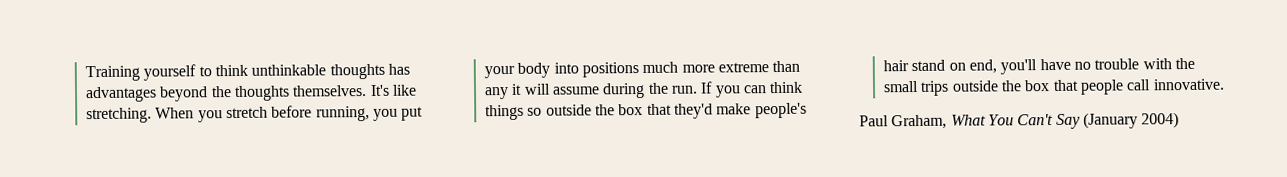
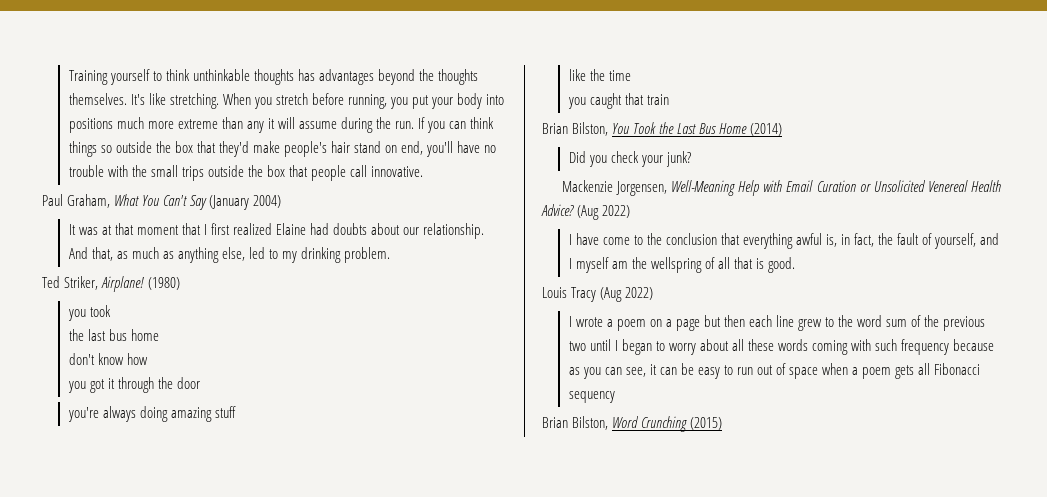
(1180, 120) none -> [68,223,485,239] [68,247,391,263] [42,276,181,292] [67,305,111,321] [68,329,159,341] [68,353,148,365] [67,377,200,393] [67,406,236,422] [568,69,631,81] [567,93,669,109] [542,122,783,136] [568,151,691,167] [562,180,1001,196] [541,204,631,220] [568,233,1000,249] [568,257,795,273] [542,287,654,302] [568,315,986,331] [568,339,995,355] [568,363,981,379] [568,391,615,403] [542,416,723,432] // It was at that moment that I first realized Elaine had doubts about our relationship. And that, as much as anything else, led to my drinking problem. // Ted Striker, Airplane! (1980) // you took // the last bus home // don't know how // you got it through the door // you're always doing amazing stuff // like the time // you caught that train // Brian Bilston, You Took the Last Bus Home (2014) // Did you check your junk? // Mackenzie Jorgensen, Well-Meaning Help with Email Curation or Unsolicited Venereal Health Advice? (Aug 2022) // I have come to the conclusion that everything awful is, in fact, the fault of yourself, and I myself am the wellspring of all that is good. // Louis Tracy (Aug 2022) // I wrote a poem on a page but then each line grew to the word sum of the previous two until I began to worry about all these words coming with such frequency because as you can see, it can be easy to run out of space when a poem gets all Fibonacci sequency // Brian Bilston, Word Crunching (2015)

